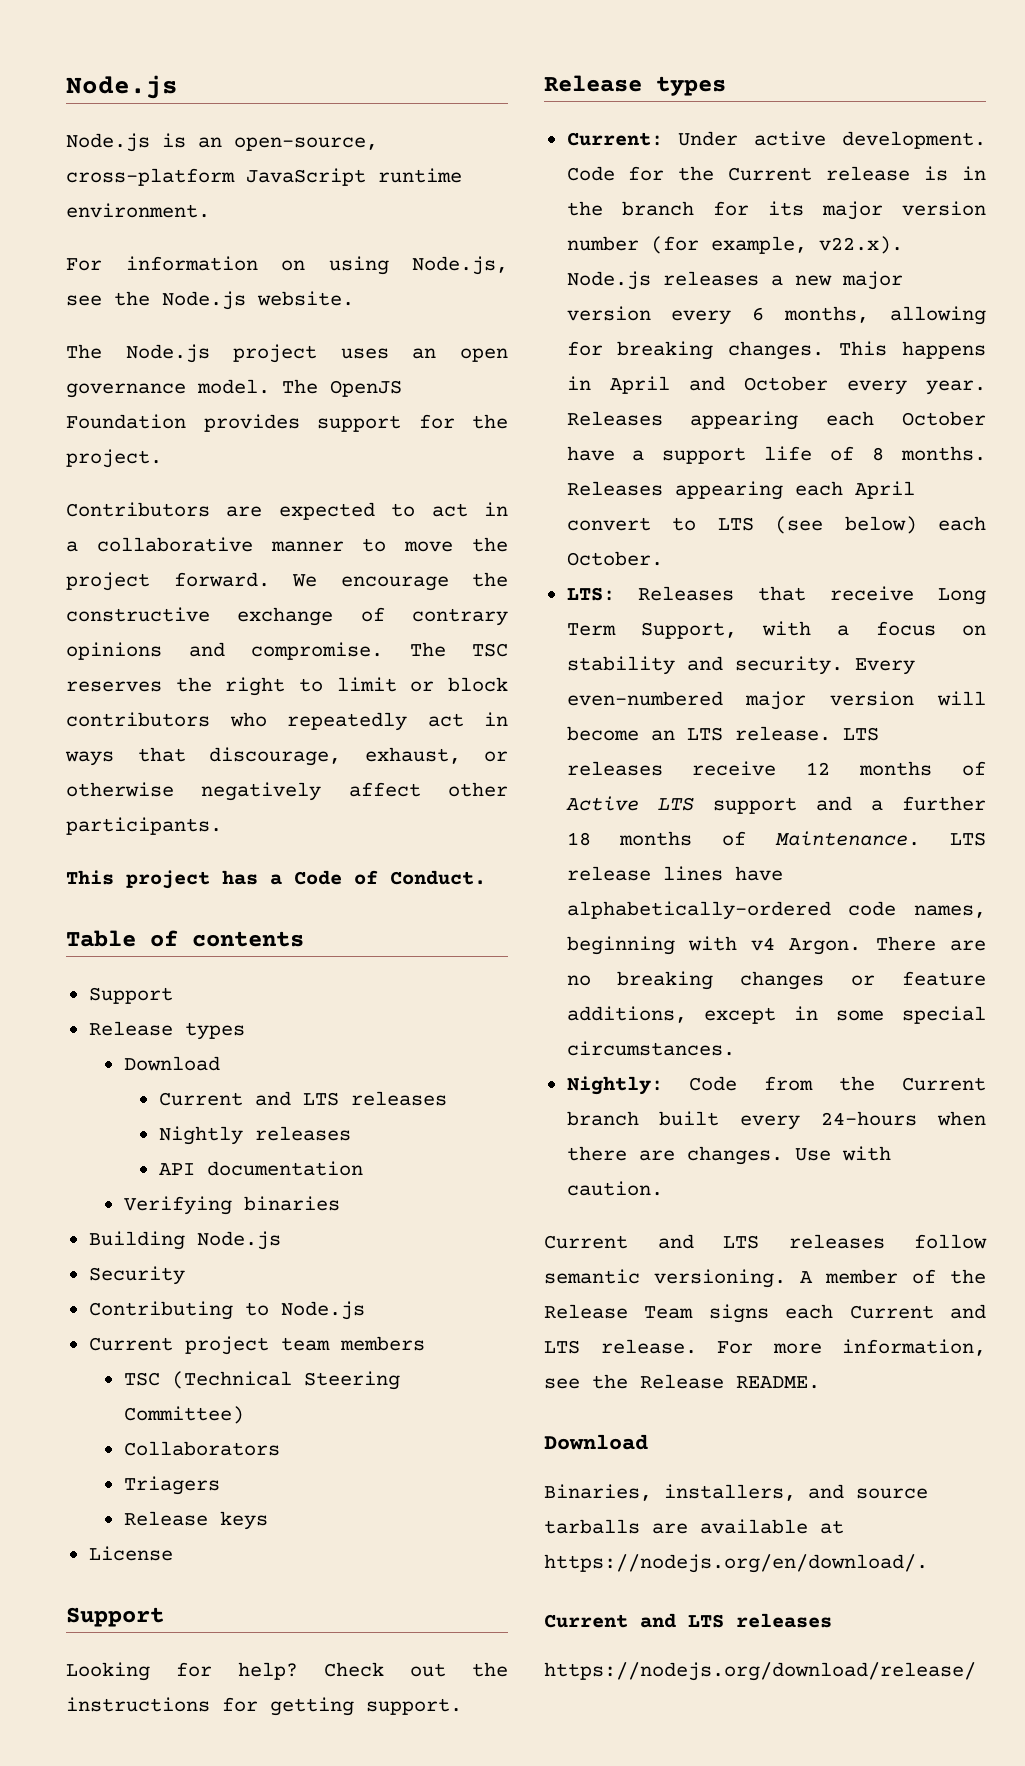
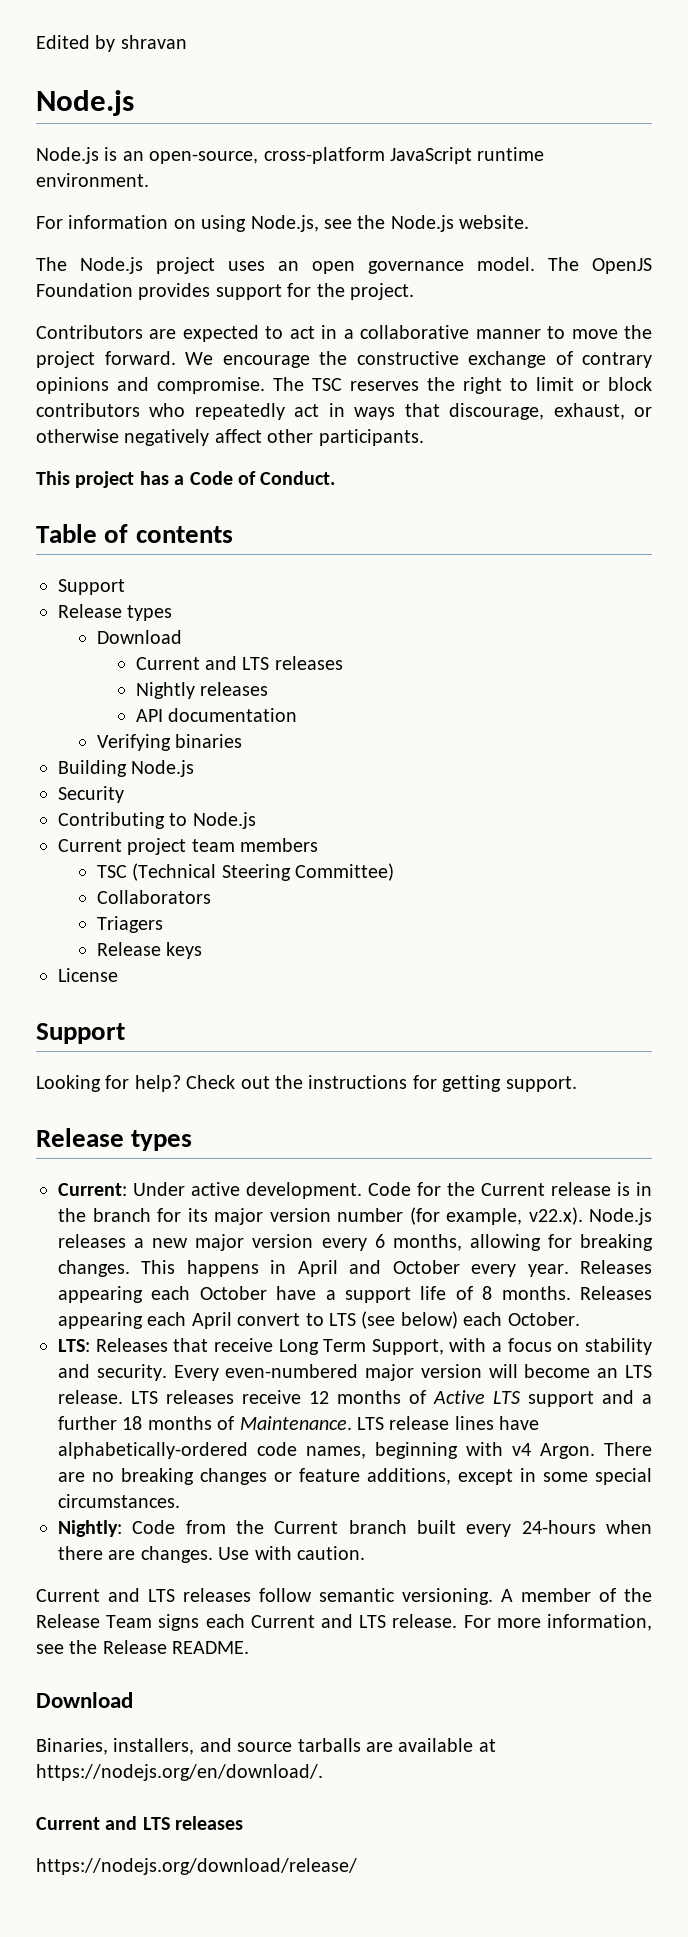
(66, 87) none -> [36,35,187,52] Edited by shravan //

